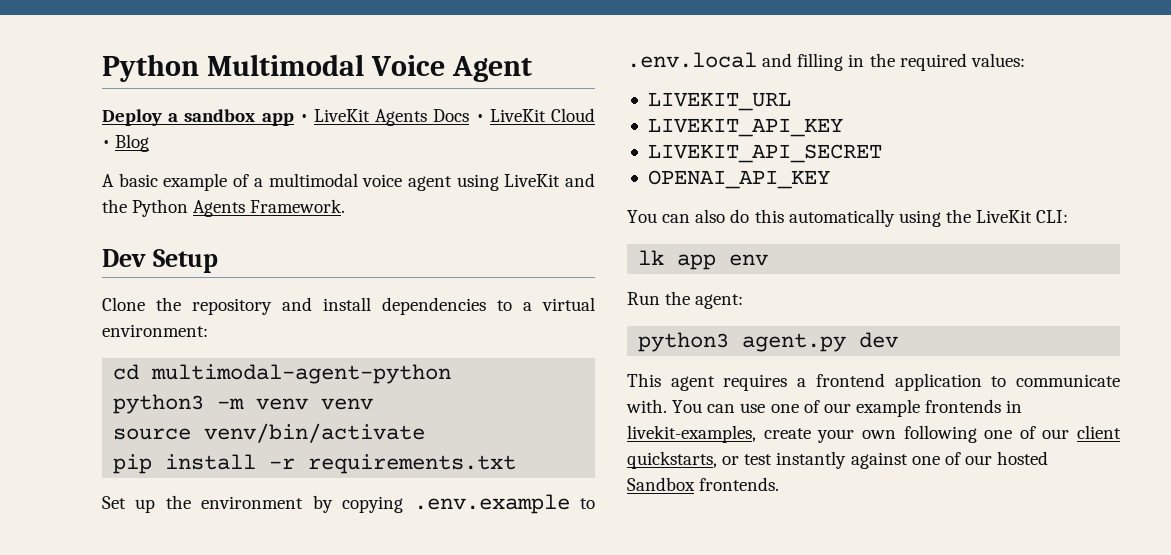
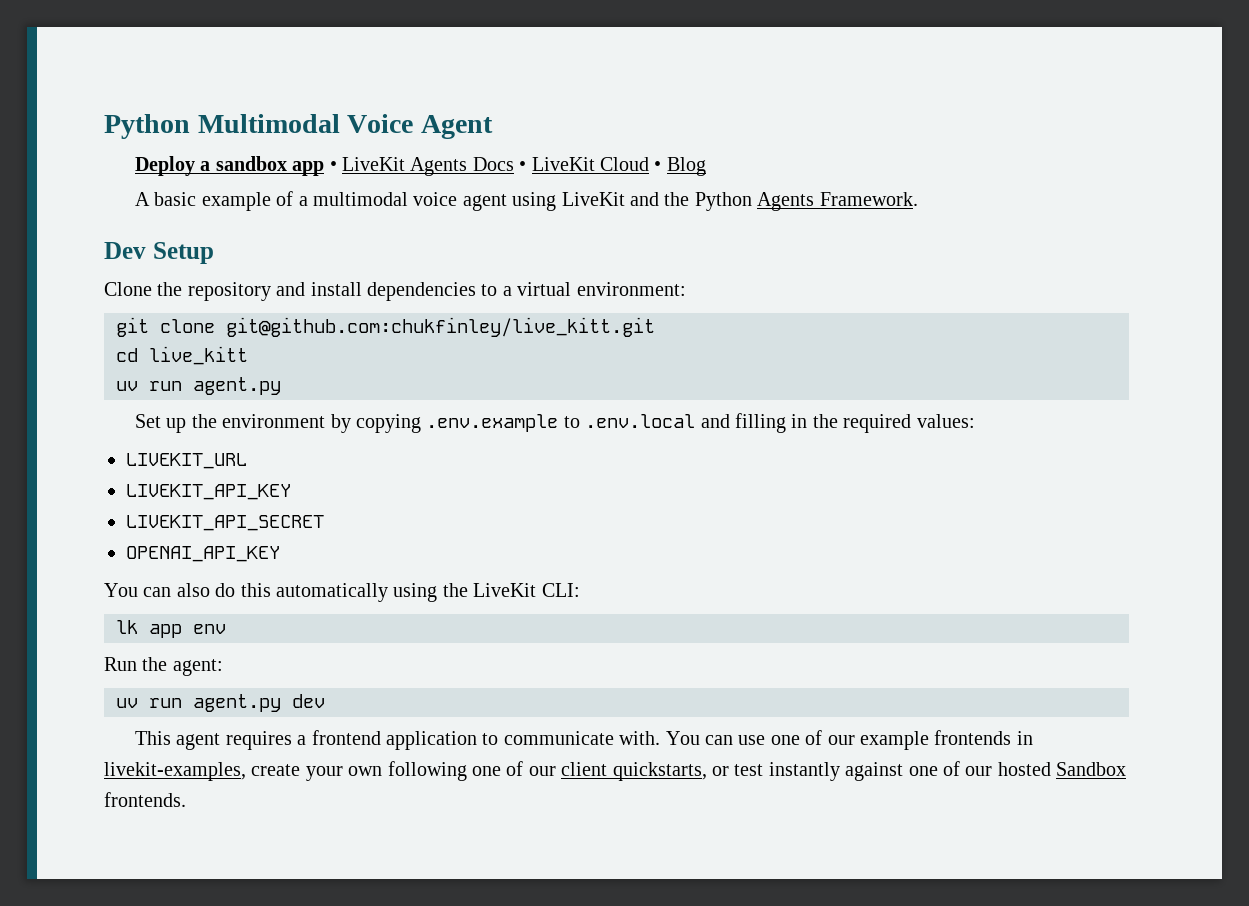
[113,364,452,384] [113,394,374,414] [113,423,426,443] [113,454,517,474] cd multimodal-agent-python // python3 -m venv venv // source venv/bin/activate // pip install -r requirements.txt -> [116,317,655,337] [116,346,248,365] [116,377,281,395] git clone git@github.com:chukfinley/live_kitt.git // cd live_kitt // uv run agent.py
[638,332,730,352] python3 -> [116,698,182,708] uv run

